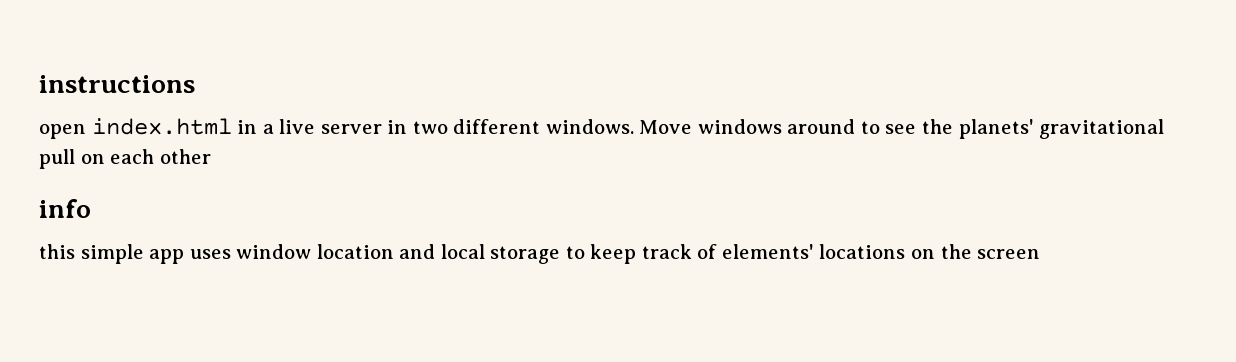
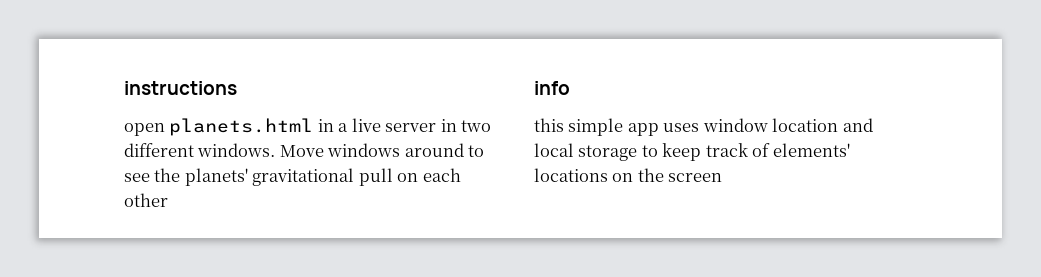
[91,118,232,135] index.html -> [169,118,314,136] planets.html

